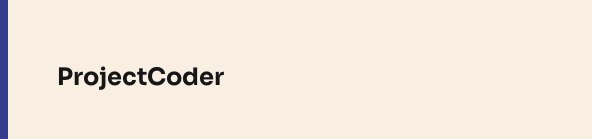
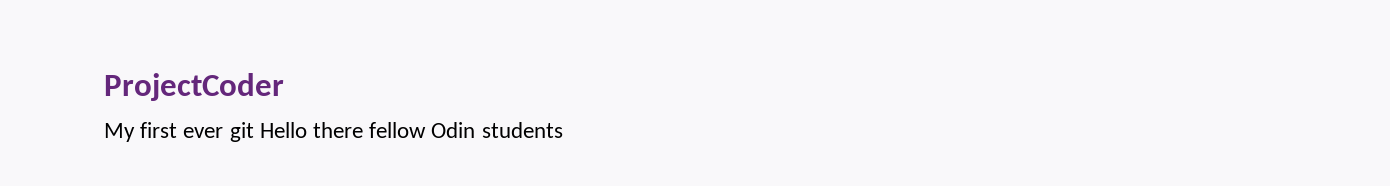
(224, 78) none -> [104,122,563,142] // My first ever git Hello there fellow Odin students

